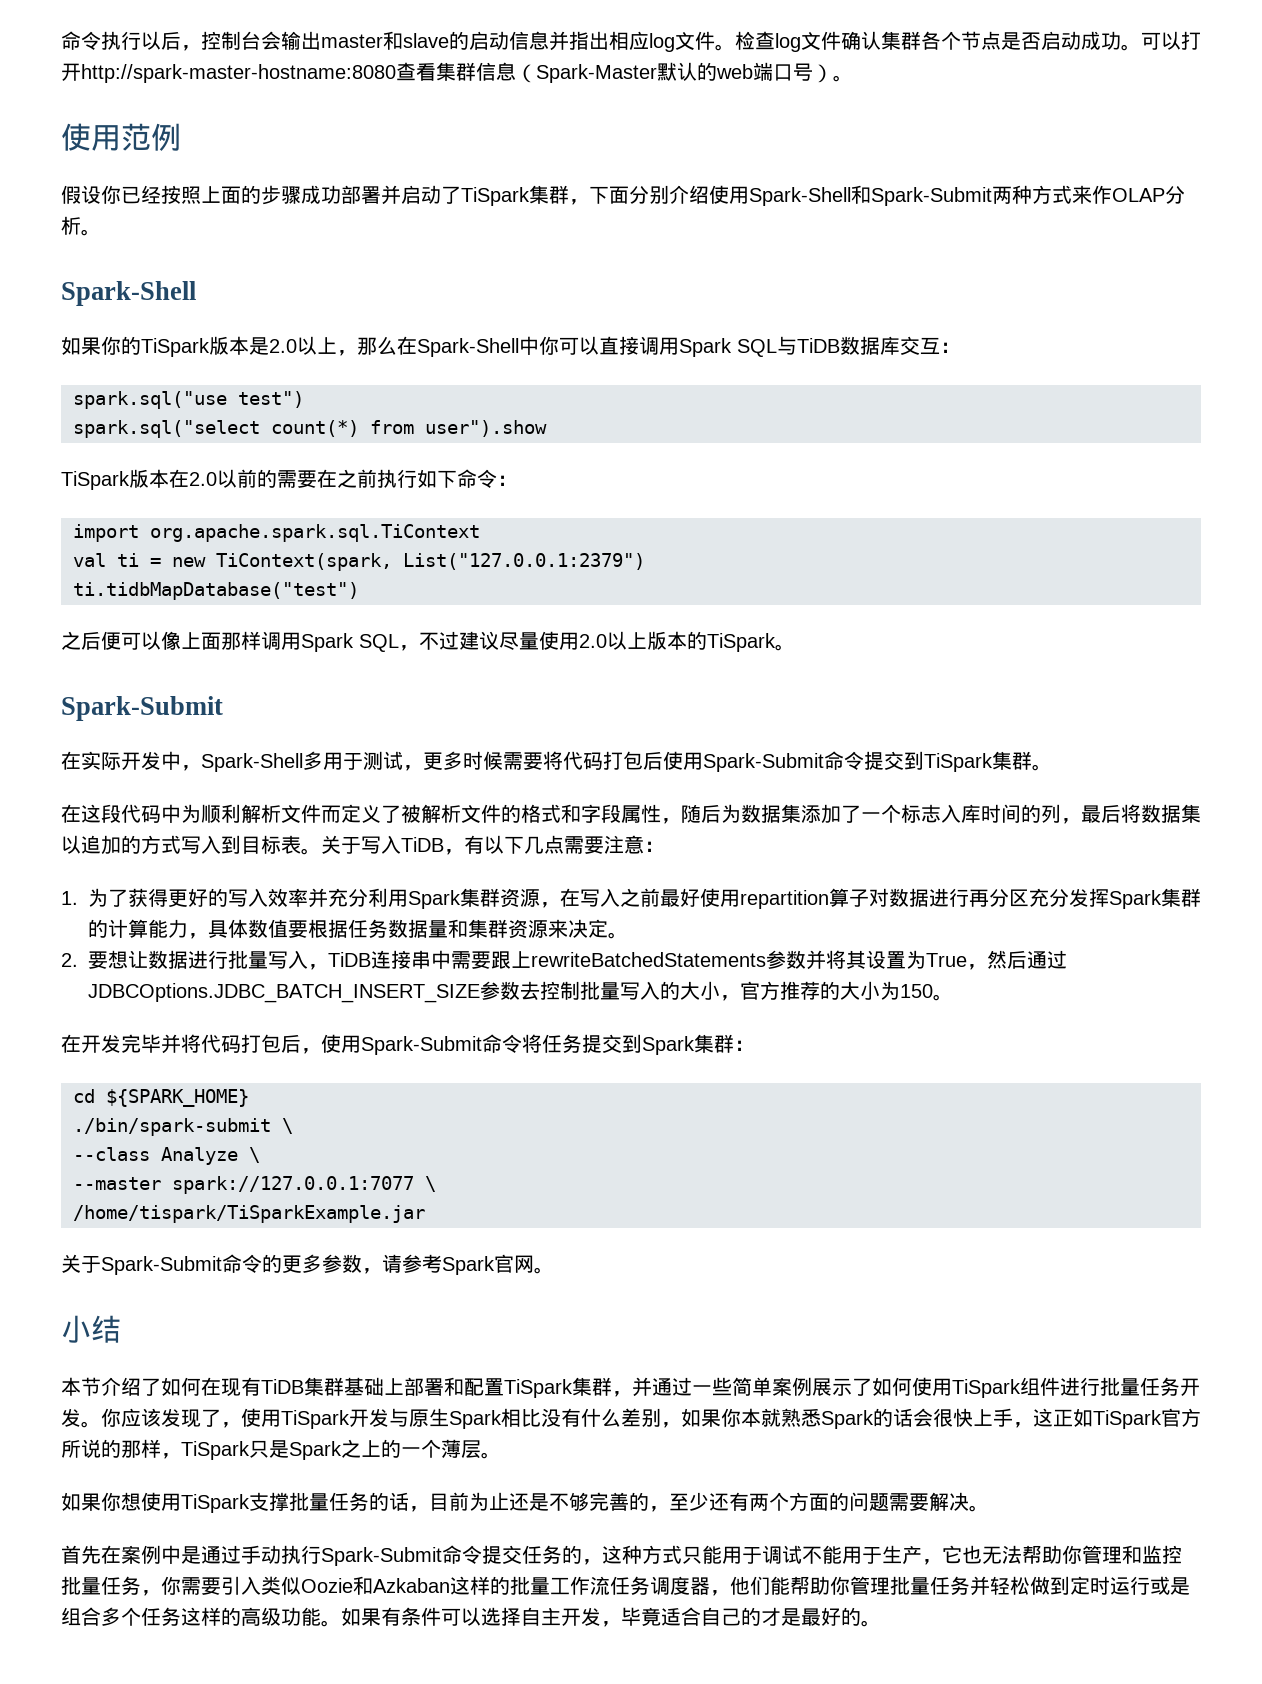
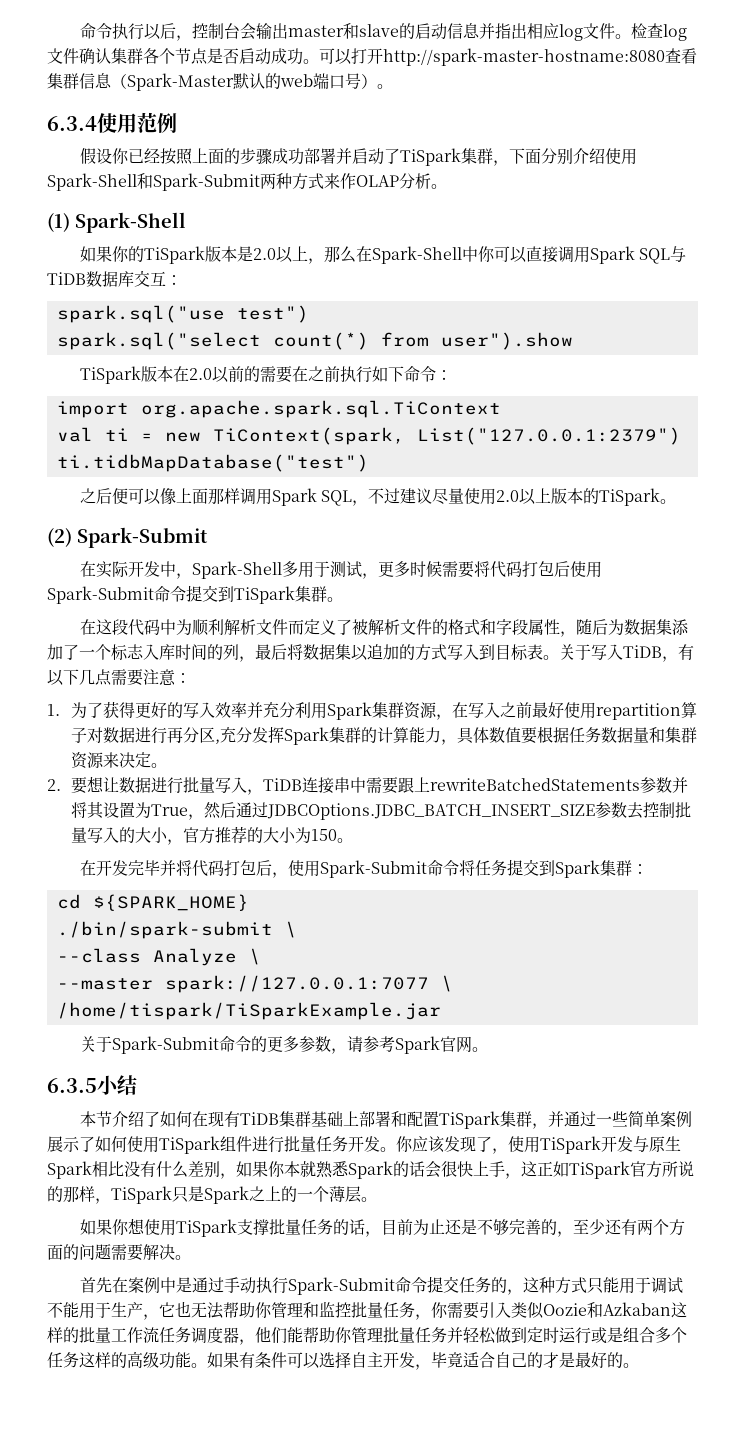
(853, 78) none -> [47,116,97,131] 6.3.4
(101, 232) none -> [47,213,70,232] (1)
(795, 647) none -> [47,528,72,547] (2)
(1029, 898) none -> [215,739,221,744] ,
(554, 1270) none -> [47,1078,97,1093] 6.3.5

